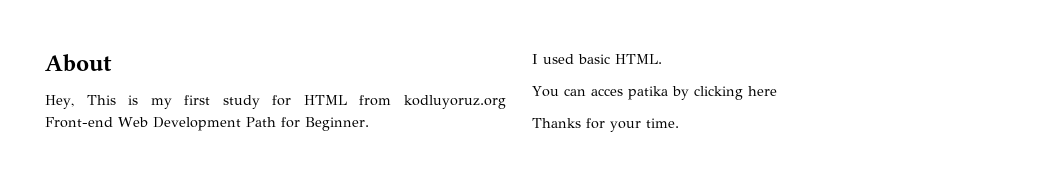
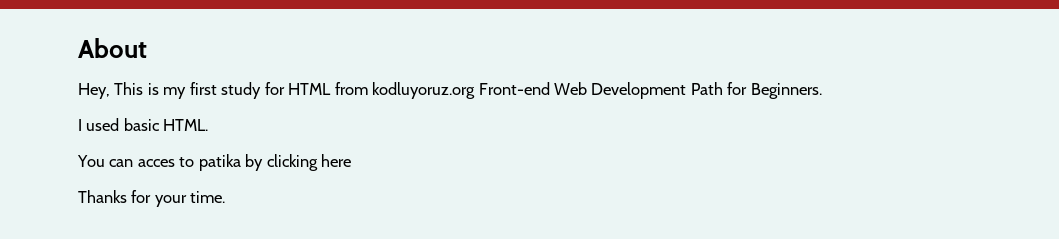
[304,117,369,131] Beginner. -> [750,83,822,99] Beginners.
(623, 92) none -> [179,157,195,167] to

